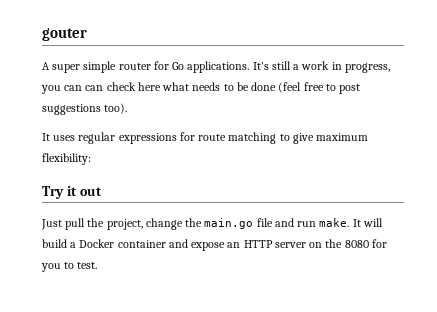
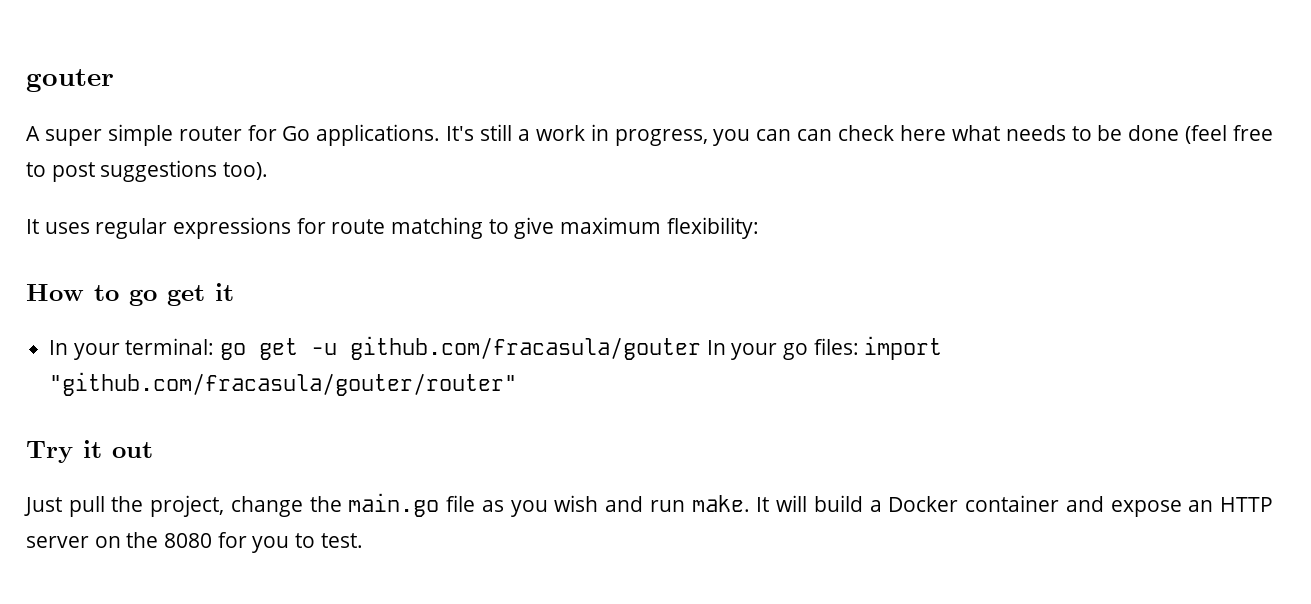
(91, 159) none -> [26,283,234,306] [49,336,943,360] [49,372,518,396] // How to go get it // In your terminal: go get -u github.com/fracasula/gouter In your go files: import "github.com/fracasula/gouter/router"
(273, 222) none -> [481,495,599,517] as you wish

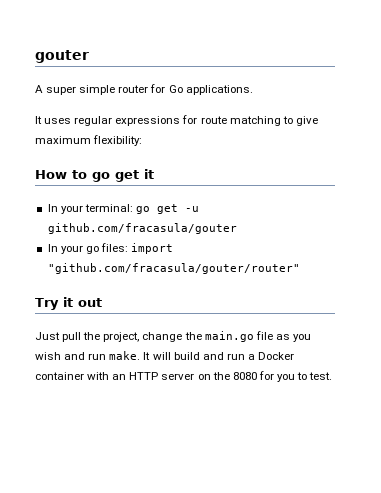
[446,124,1274,146] [26,160,269,182] It's still a work in progress, you can can check here what needs to be done (feel free to post suggestions too). -> (253, 90) none
(702, 348) none -> (237, 228) //
(863, 503) none -> [202,352,245,360] and run
[1065,496,1182,517] and expose -> [87,372,110,380] with

